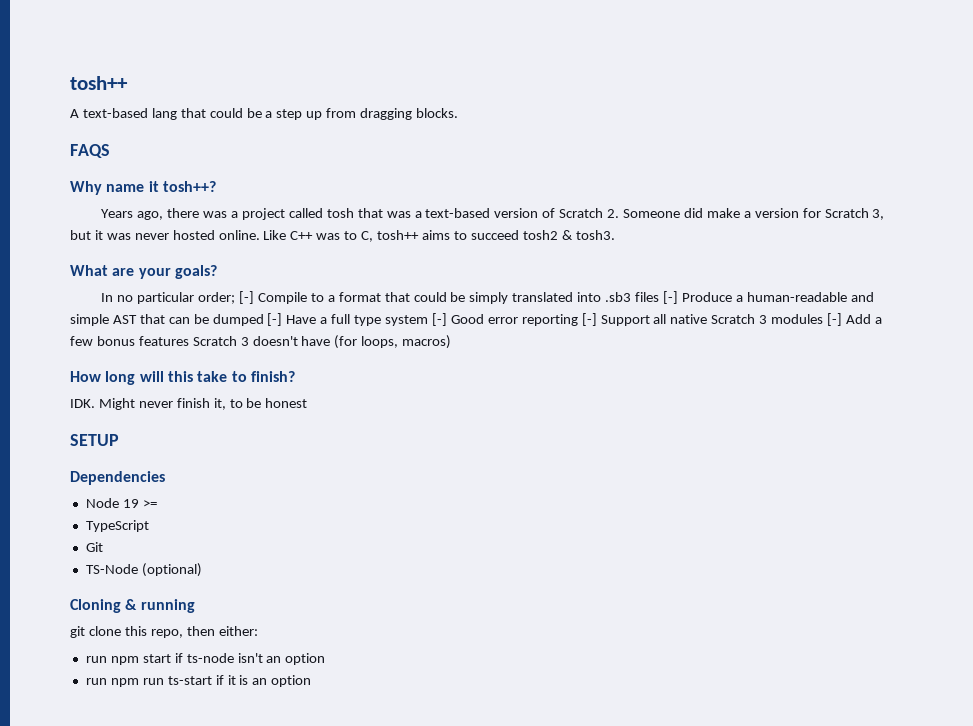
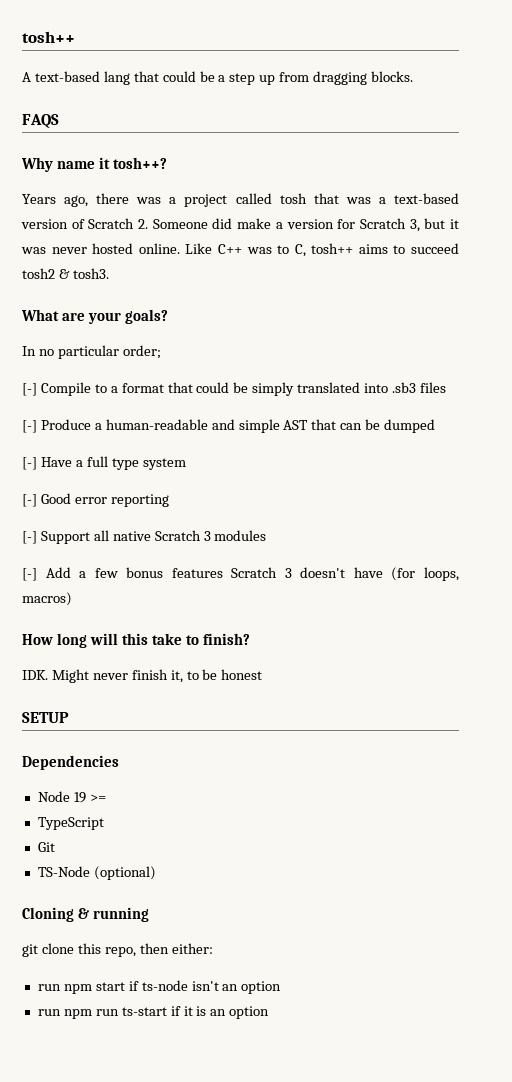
(236, 298) none -> (161, 352) //
(660, 297) none -> (446, 387) //
(264, 320) none -> (436, 426) //
(429, 320) none -> (186, 464) //
(578, 320) none -> (169, 500) //
(824, 319) none -> (267, 535) //

